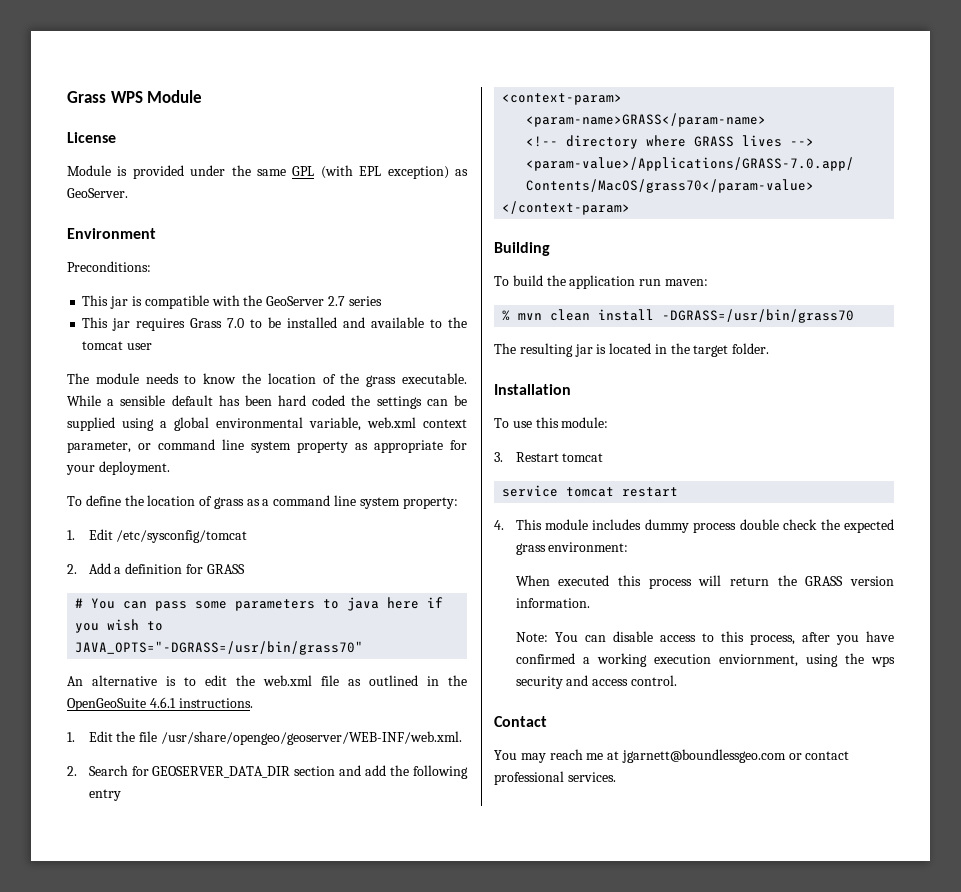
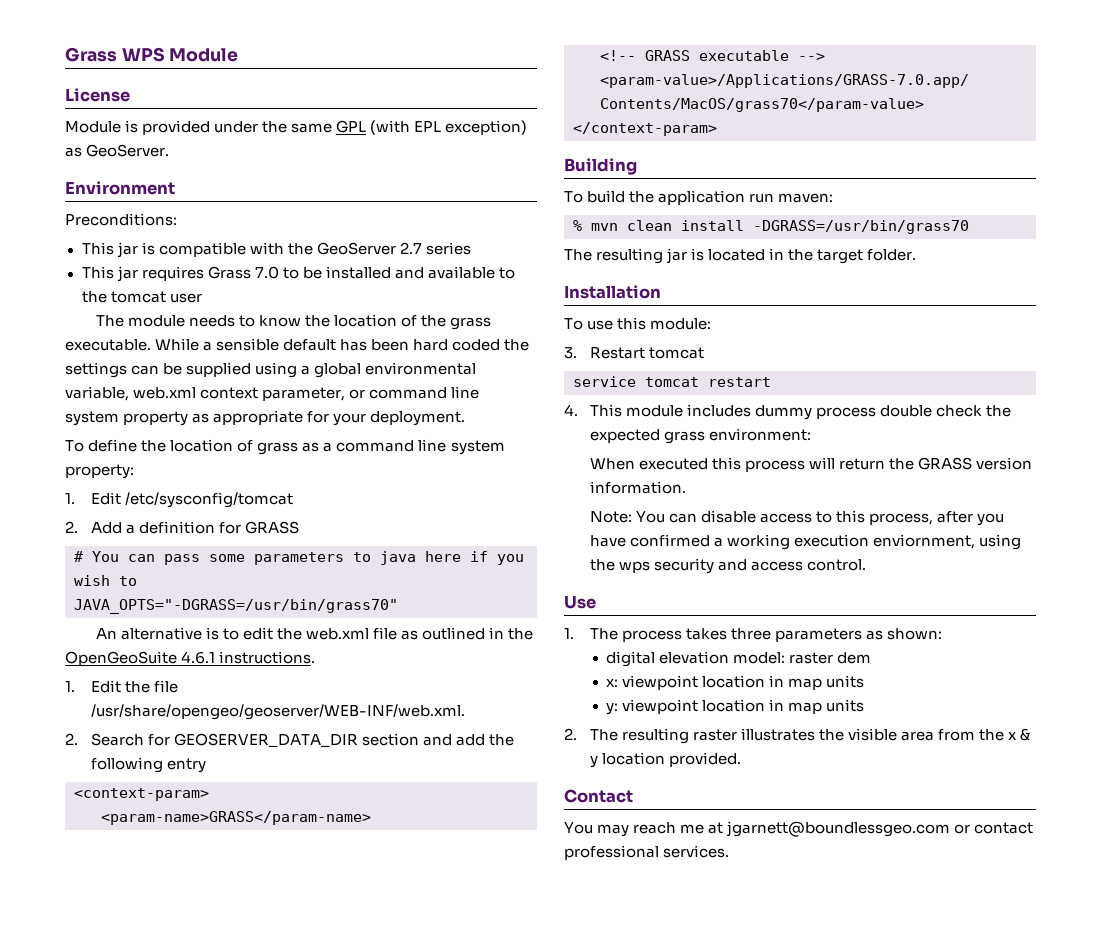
[566,135,783,149] directory where GRASS lives -> [645,50,789,61] GRASS executable
(677, 680) none -> [564,595,596,609] [564,628,942,642] [606,651,872,667] [606,675,865,690] [606,699,865,715] [564,728,1031,744] [589,752,741,768] // Use // 1. The process takes three parameters as shown: // digital elevation model: raster dem // x: viewpoint location in map units // y: viewpoint location in map units // 2. The resulting raster illustrates the visible area from the x & y location provided.

